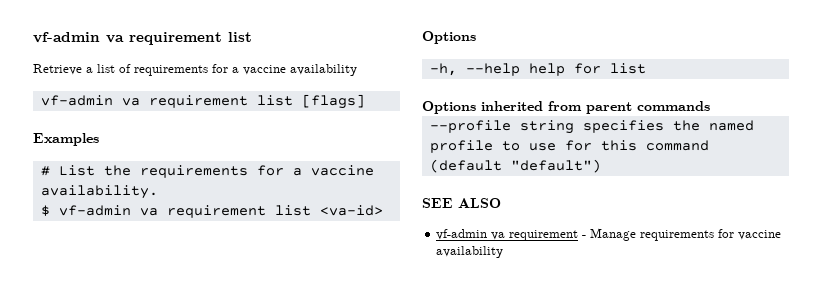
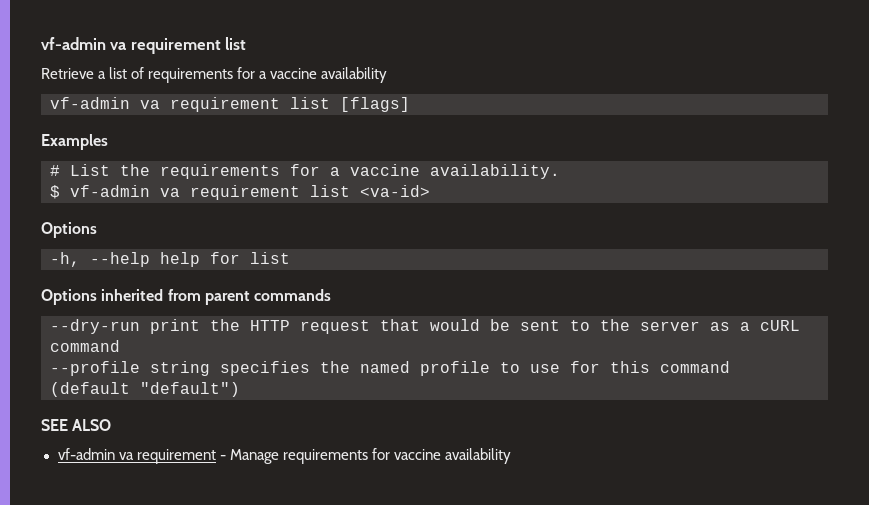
(710, 106) none -> [50,319,800,334] [50,340,120,352] // --dry-run print the HTTP request that would be sent to the server as a cURL command

